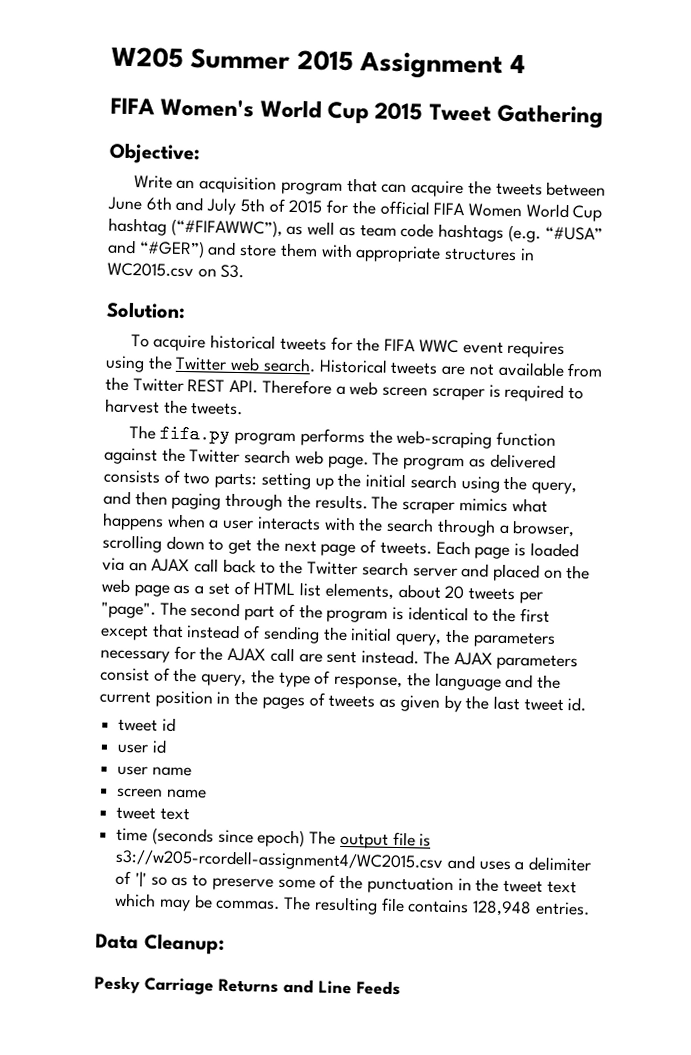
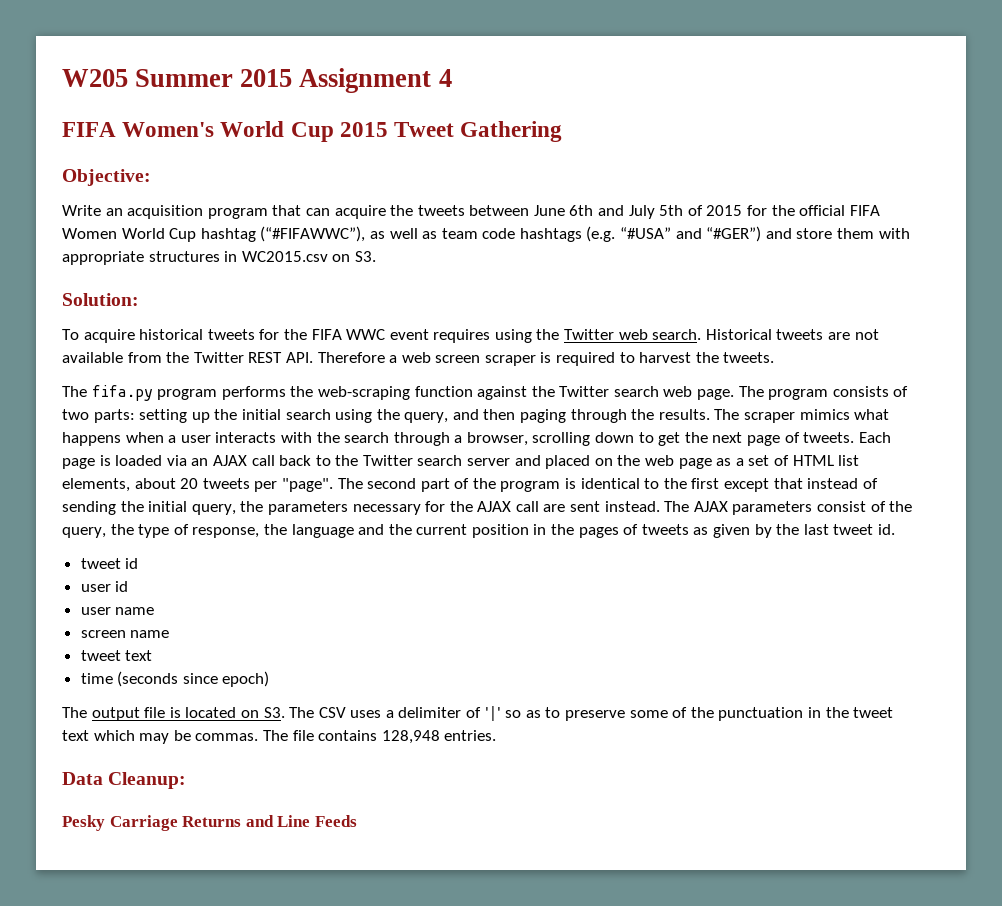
[468,453,556,469] as delivered -> (829, 394) none
(306, 838) none -> (270, 679) //
[115,848,476,872] s3://w205-rcordell-assignment4/WC2015.csv and -> [185,707,346,718] located on S3. The CSV
[313,896,378,915] resulting -> (288, 735) none

